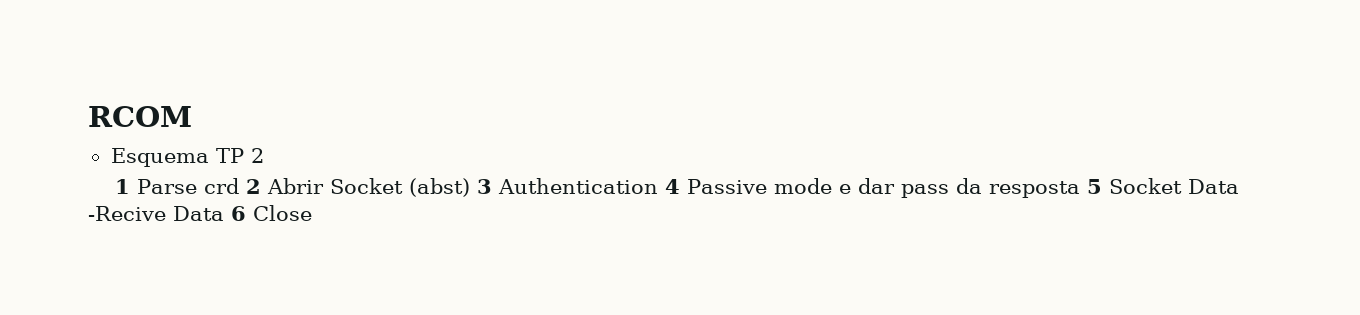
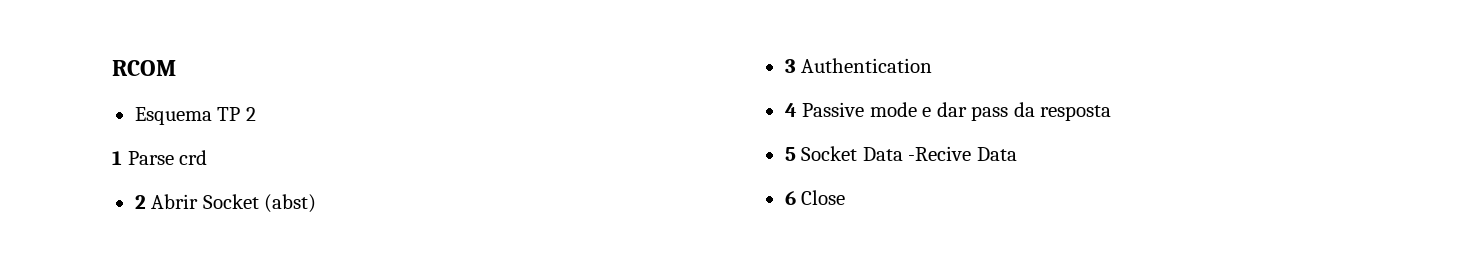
(239, 186) none -> (208, 157) //
(470, 187) none -> (317, 203) //
(658, 186) none -> (933, 65) //
(1080, 189) none -> (1112, 113) //
(224, 213) none -> (1017, 154) //

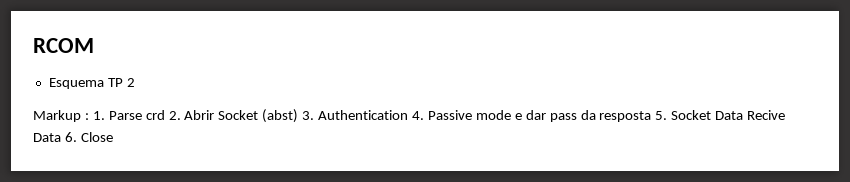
[112,151,122,165] 1 -> [33,110,105,122] Markup : 1.
[134,195,146,209] // 2 -> [168,111,181,120] 2.
[784,59,796,73] // 3 -> [302,111,315,120] 3.
[784,103,797,117] // 4 -> [412,111,425,120] 4.
[784,147,796,161] // 5 -> [655,111,668,120] 5.
[908,146,1017,161] [784,191,796,205] -Recive Data // 6 -> [747,110,786,120] [33,132,77,142] Recive Data 6.

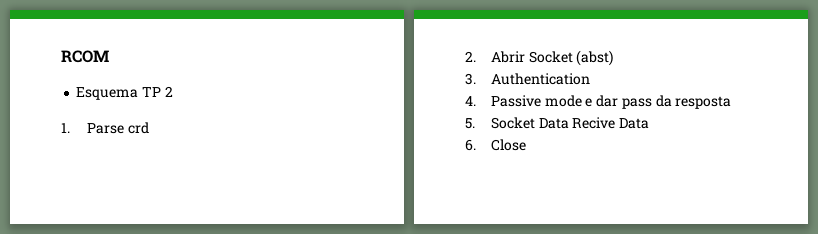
[33,110,89,122] Markup : -> (173, 91) none
(165, 115) none -> (149, 128) //
(299, 116) none -> (614, 58) //
(409, 115) none -> (590, 79) //
(652, 116) none -> (732, 102) //
(61, 137) none -> (650, 123) //

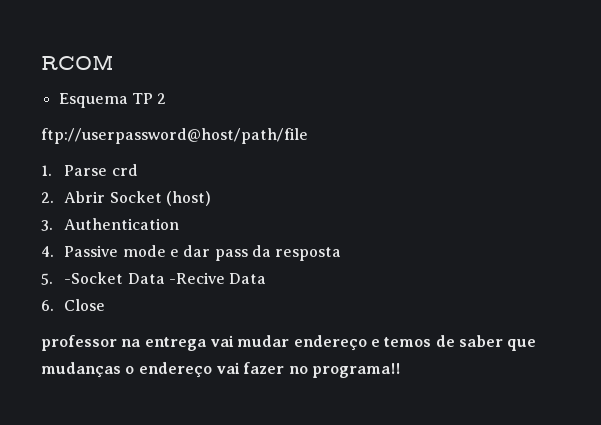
(173, 91) none -> [41,128,308,144] // ftp://userpassword@host/path/file
[576,50,614,66] (abst) -> [165,191,211,206] (host)
[490,117,616,129] Socket Data Recive -> [64,272,225,284] -Socket Data -Recive
(526, 145) none -> [41,335,537,351] [41,362,400,378] // professor na entrega vai mudar endereço e temos de saber que mudanças o endereço vai fazer no programa!!

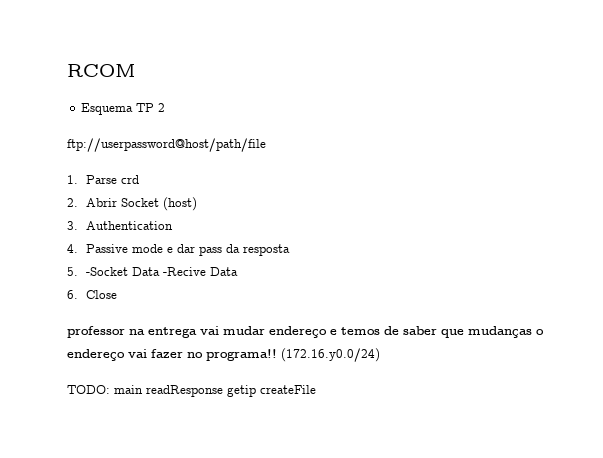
(400, 370) none -> [281,348,380,362] [67,385,316,397] (172.16.y0.0/24) // TODO: main readResponse getip createFile

